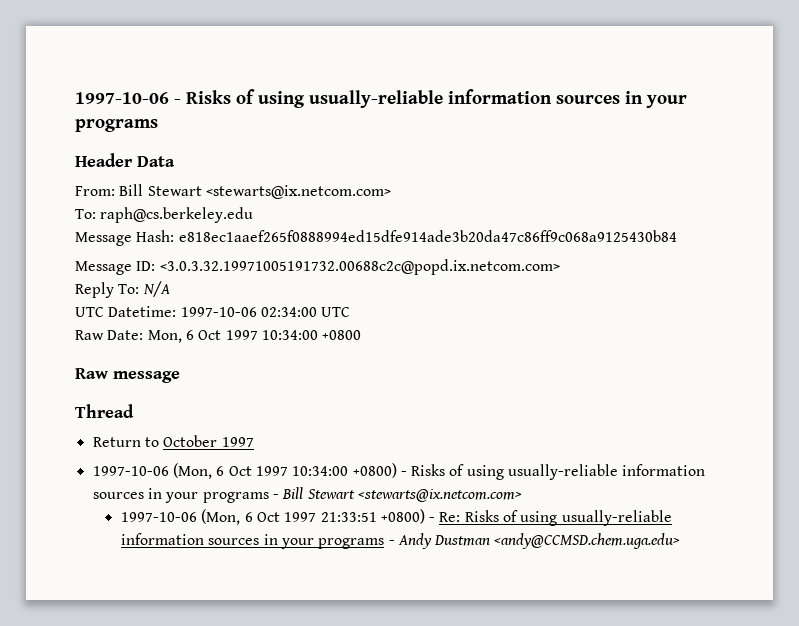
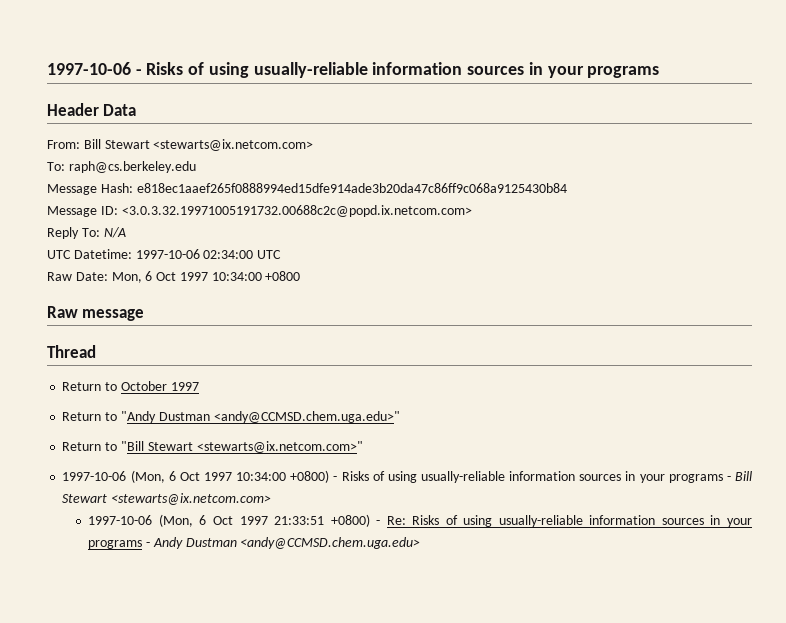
(254, 442) none -> [62,411,400,423] [62,441,363,453] // Return to "Andy Dustman <andy@CCMSD.chem.uga.edu>" // Return to "Bill Stewart <stewarts@ix.netcom.com>"

